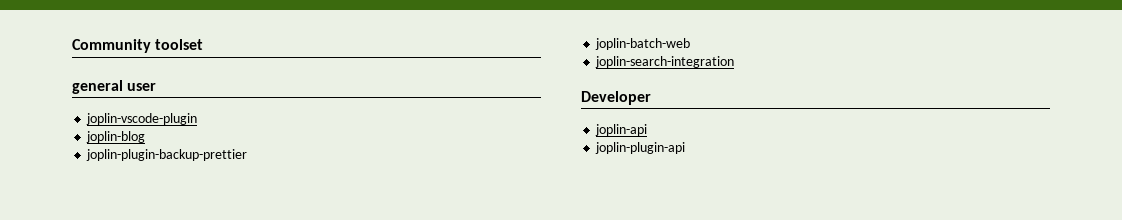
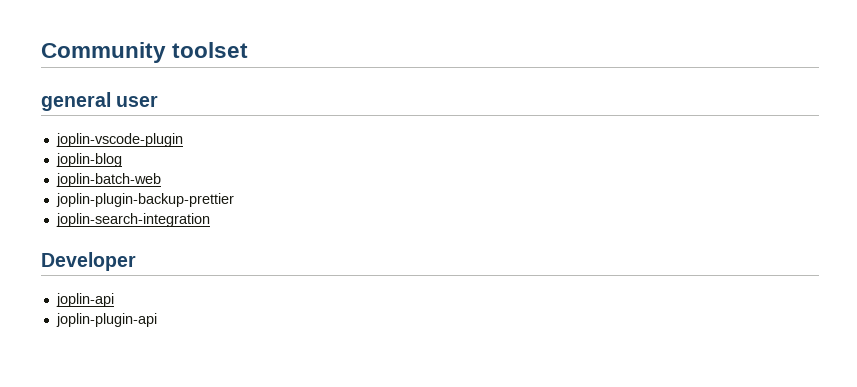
(146, 137) none -> [55,173,161,187] // joplin-batch-web
[595,38,691,50] // joplin-batch-web -> (234, 200) none

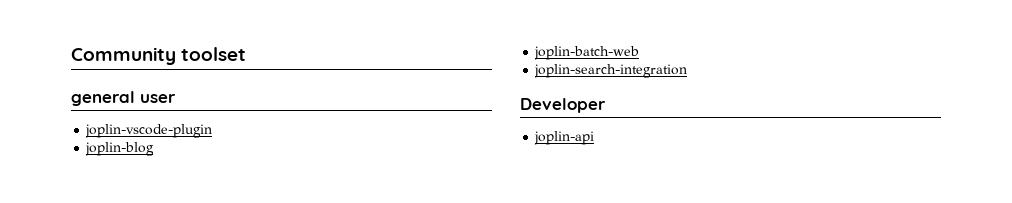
[55,193,234,207] // joplin-plugin-backup-prettier -> (640, 53) none
[55,313,157,327] // joplin-plugin-api -> (595, 138) none

